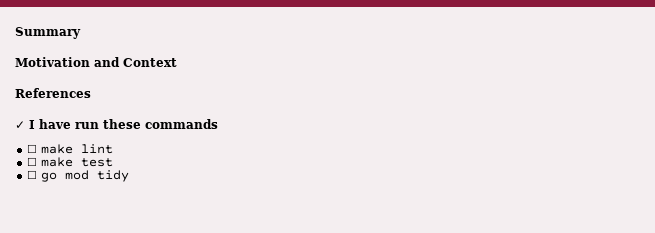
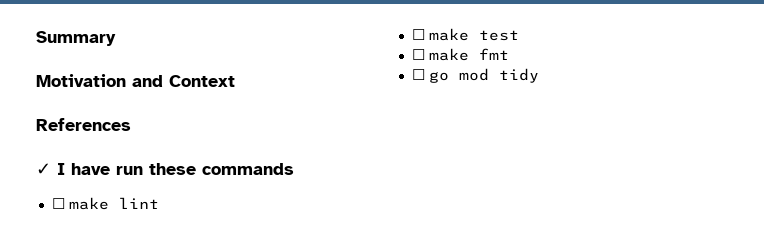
(114, 162) none -> [411,48,509,61] // ☐ make fmt

